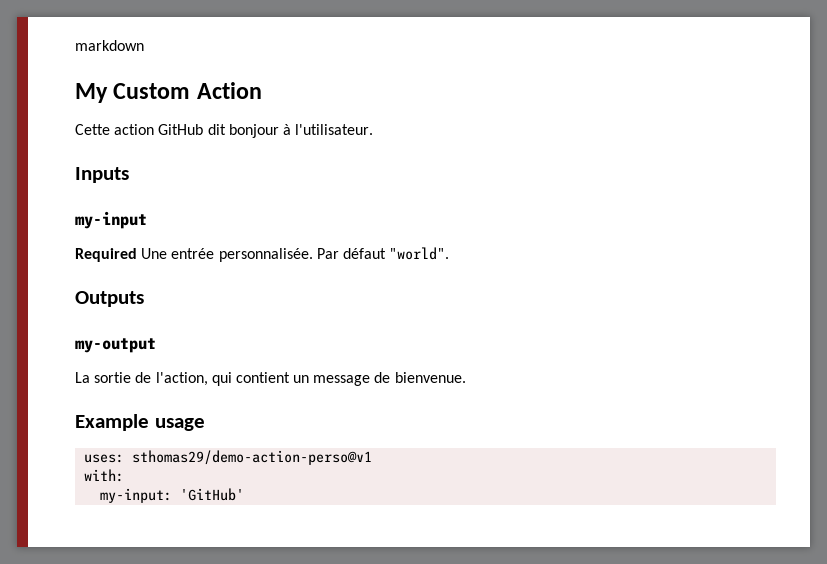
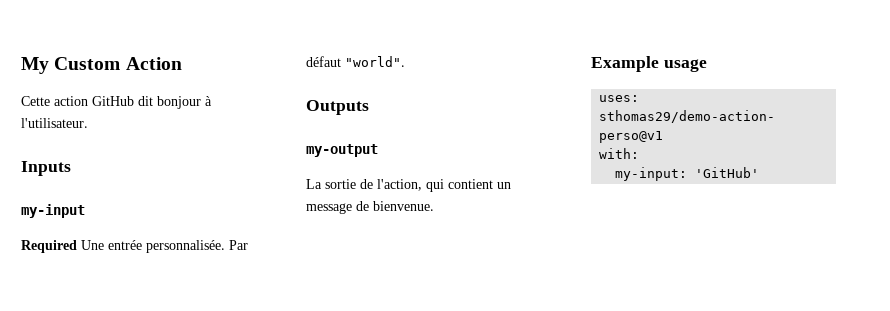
[75,40,144,51] markdown // -> (21, 65) none

